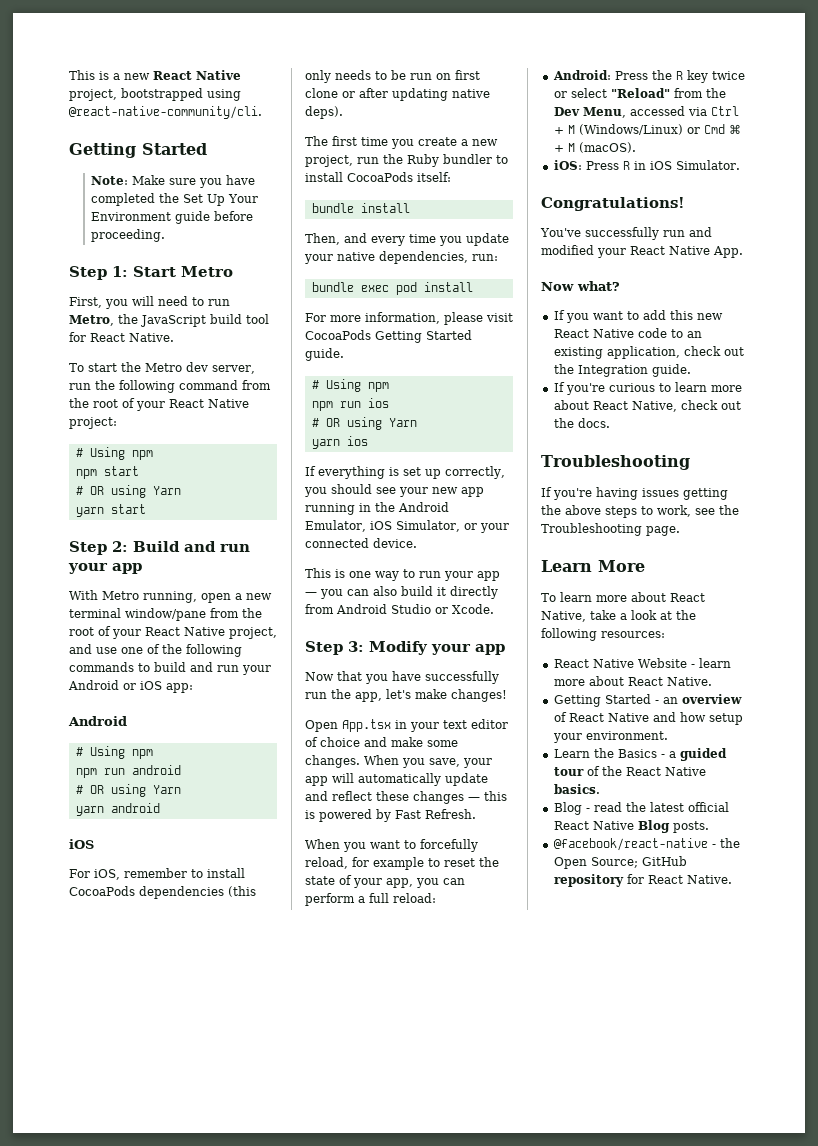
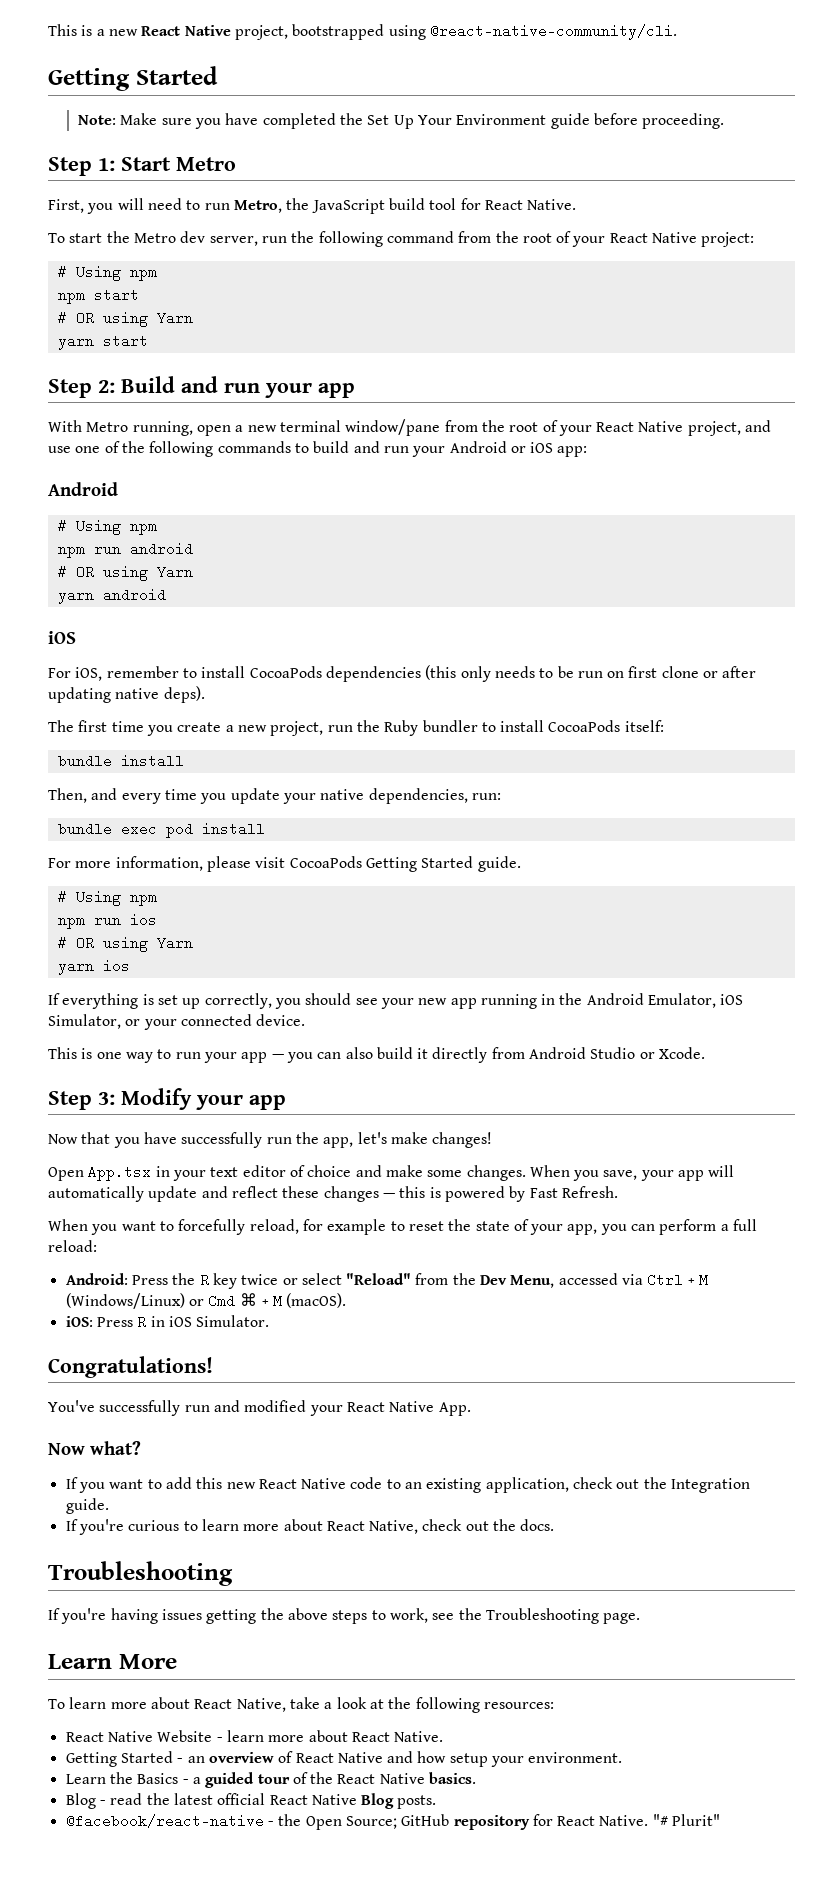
(732, 879) none -> [652,1814,721,1826] "# Plurit"

